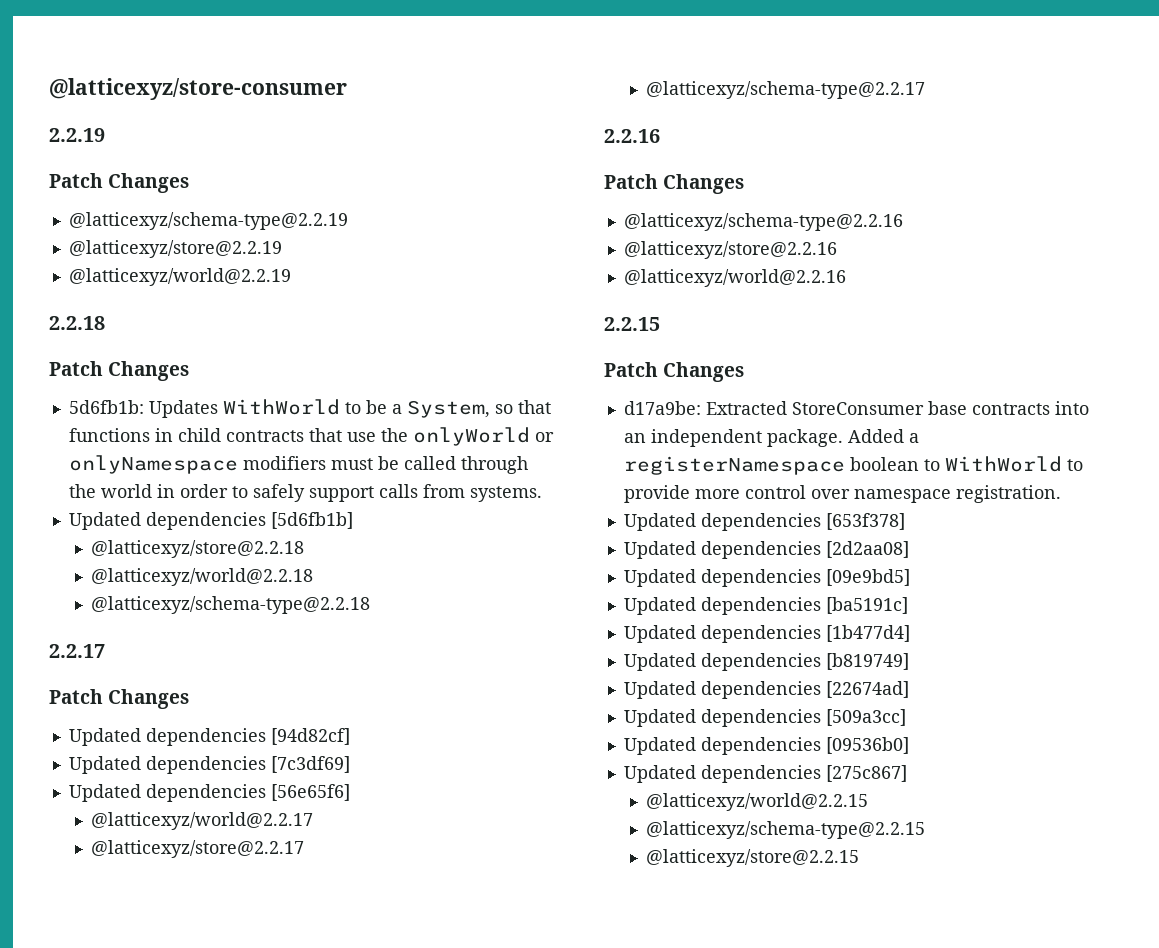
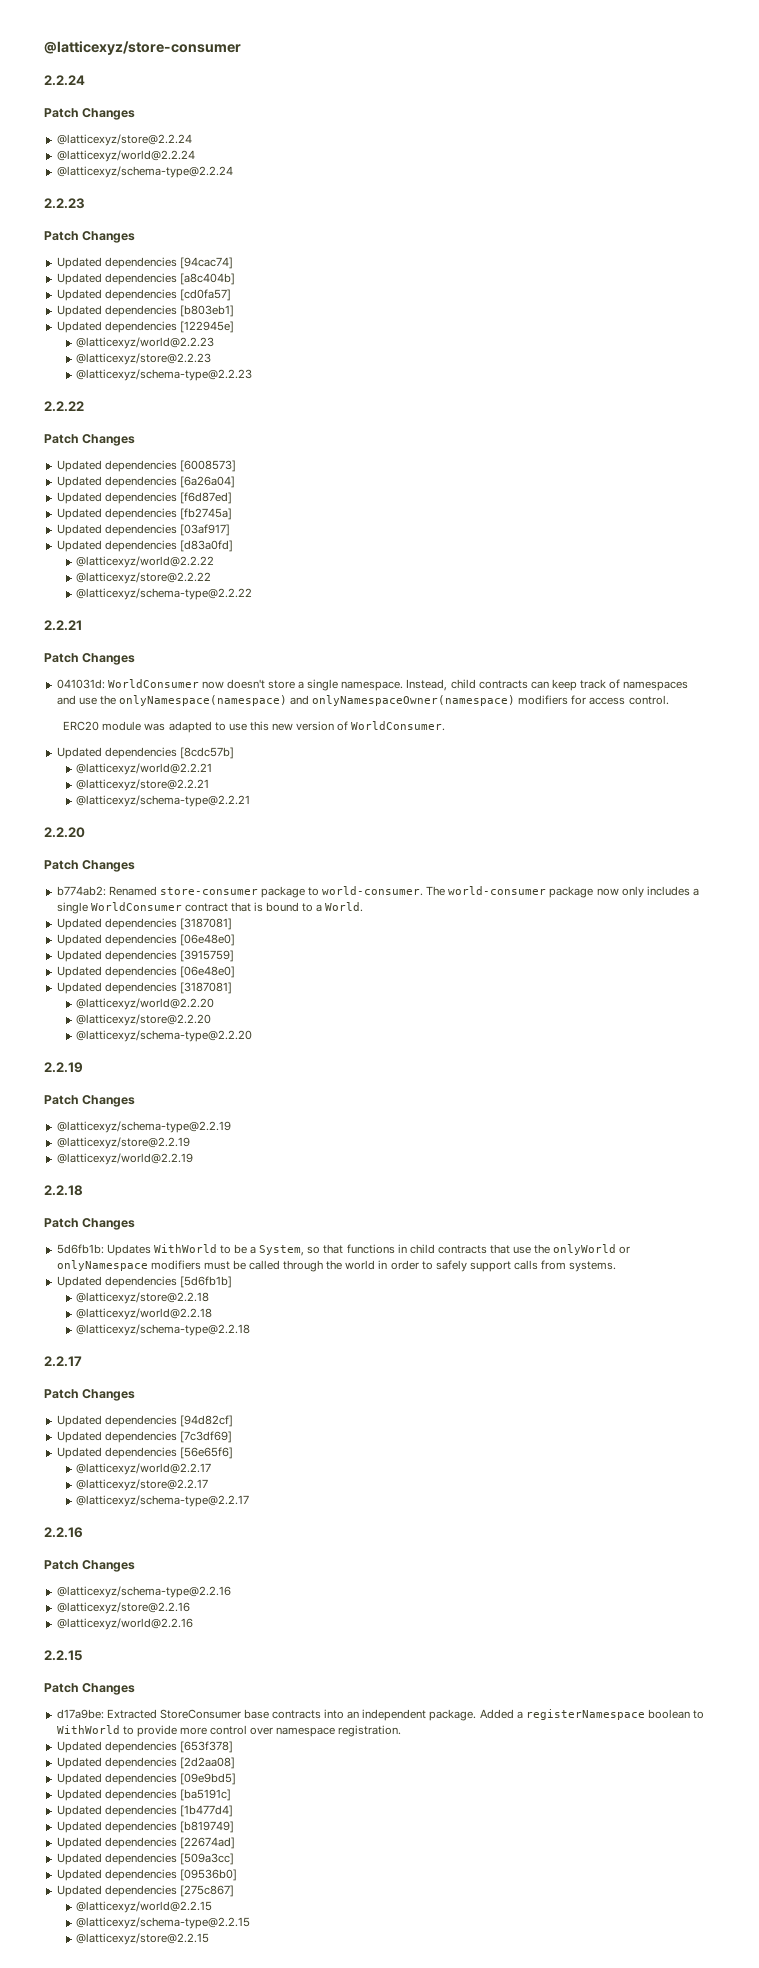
(347, 89) none -> [44,75,85,86] [44,108,136,120] [56,134,192,146] [56,150,195,162] [56,166,233,178] [44,198,85,209] [44,231,136,243] [56,257,233,269] [56,273,235,285] [56,289,231,301] [56,305,234,317] [56,321,234,333] [75,337,214,349] [75,353,211,365] [75,369,252,381] [44,401,84,412] [44,434,136,446] [56,460,236,472] [56,476,235,488] [56,492,232,504] [56,508,232,520] [56,524,230,536] [56,540,233,552] [75,556,214,568] [75,572,211,584] [75,588,252,600] [44,620,82,631] [44,653,136,665] [56,679,689,691] [56,695,669,706] [63,721,446,733] [56,747,234,759] [75,763,212,775] [75,779,209,791] [75,795,250,807] [44,827,85,838] [44,860,136,872] [56,886,699,898] [56,902,364,914] [56,918,232,930] [56,934,235,946] [56,950,234,962] [56,966,235,978] [56,982,232,994] [75,998,214,1010] [75,1014,211,1026] [75,1030,252,1042] // 2.2.24 // Patch Changes // @latticexyz/store@2.2.24 // @latticexyz/world@2.2.24 // @latticexyz/schema-type@2.2.24 // 2.2.23 // Patch Changes // Updated dependencies [94cac74] // Updated dependencies [a8c404b] // Updated dependencies [cd0fa57] // Updated dependencies [b803eb1] // Updated dependencies [122945e] // @latticexyz/world@2.2.23 // @latticexyz/store@2.2.23 // @latticexyz/schema-type@2.2.23 // 2.2.22 // Patch Changes // Updated dependencies [6008573] // Updated dependencies [6a26a04] // Updated dependencies [f6d87ed] // Updated dependencies [fb2745a] // Updated dependencies [03af917] // Updated dependencies [d83a0fd] // @latticexyz/world@2.2.22 // @latticexyz/store@2.2.22 // @latticexyz/schema-type@2.2.22 // 2.2.21 // Patch Changes // 041031d: WorldConsumer now doesn't store a single namespace. Instead, child contracts can keep track of namespaces and use the onlyNamespace(namespace) and onlyNamespaceOwner(namespace) modifiers for access control. // ERC20 module was adapted to use this new version of WorldConsumer. // Updated dependencies [8cdc57b] // @latticexyz/world@2.2.21 // @latticexyz/store@2.2.21 // @latticexyz/schema-type@2.2.21 // 2.2.20 // Patch Changes // b774ab2: Renamed store-consumer package to world-consumer. The world-consumer package now only includes a single WorldConsumer contract that is bound to a World. // Updated dependencies [3187081] // Updated dependencies [06e48e0] // Updated dependencies [3915759] // Updated dependencies [06e48e0] // Updated dependencies [3187081] // @latticexyz/world@2.2.20 // @latticexyz/store@2.2.20 // @latticexyz/schema-type@2.2.20

